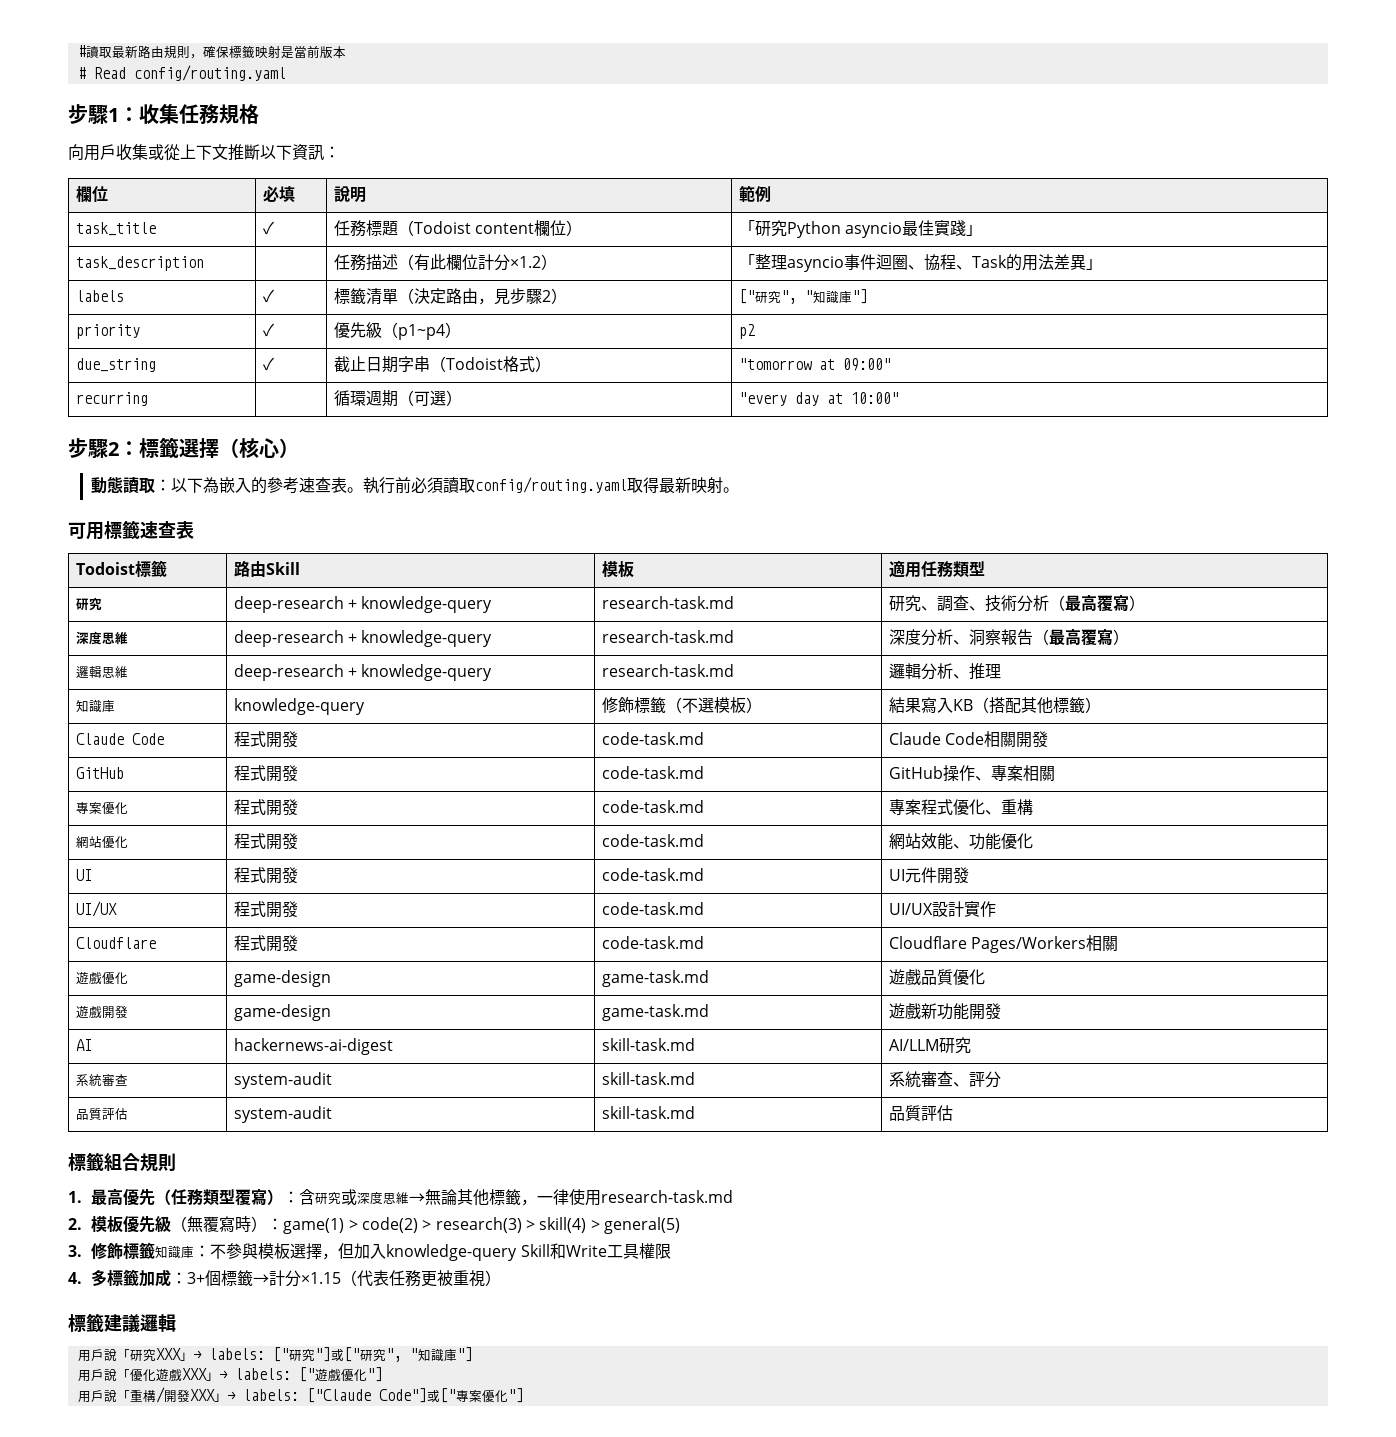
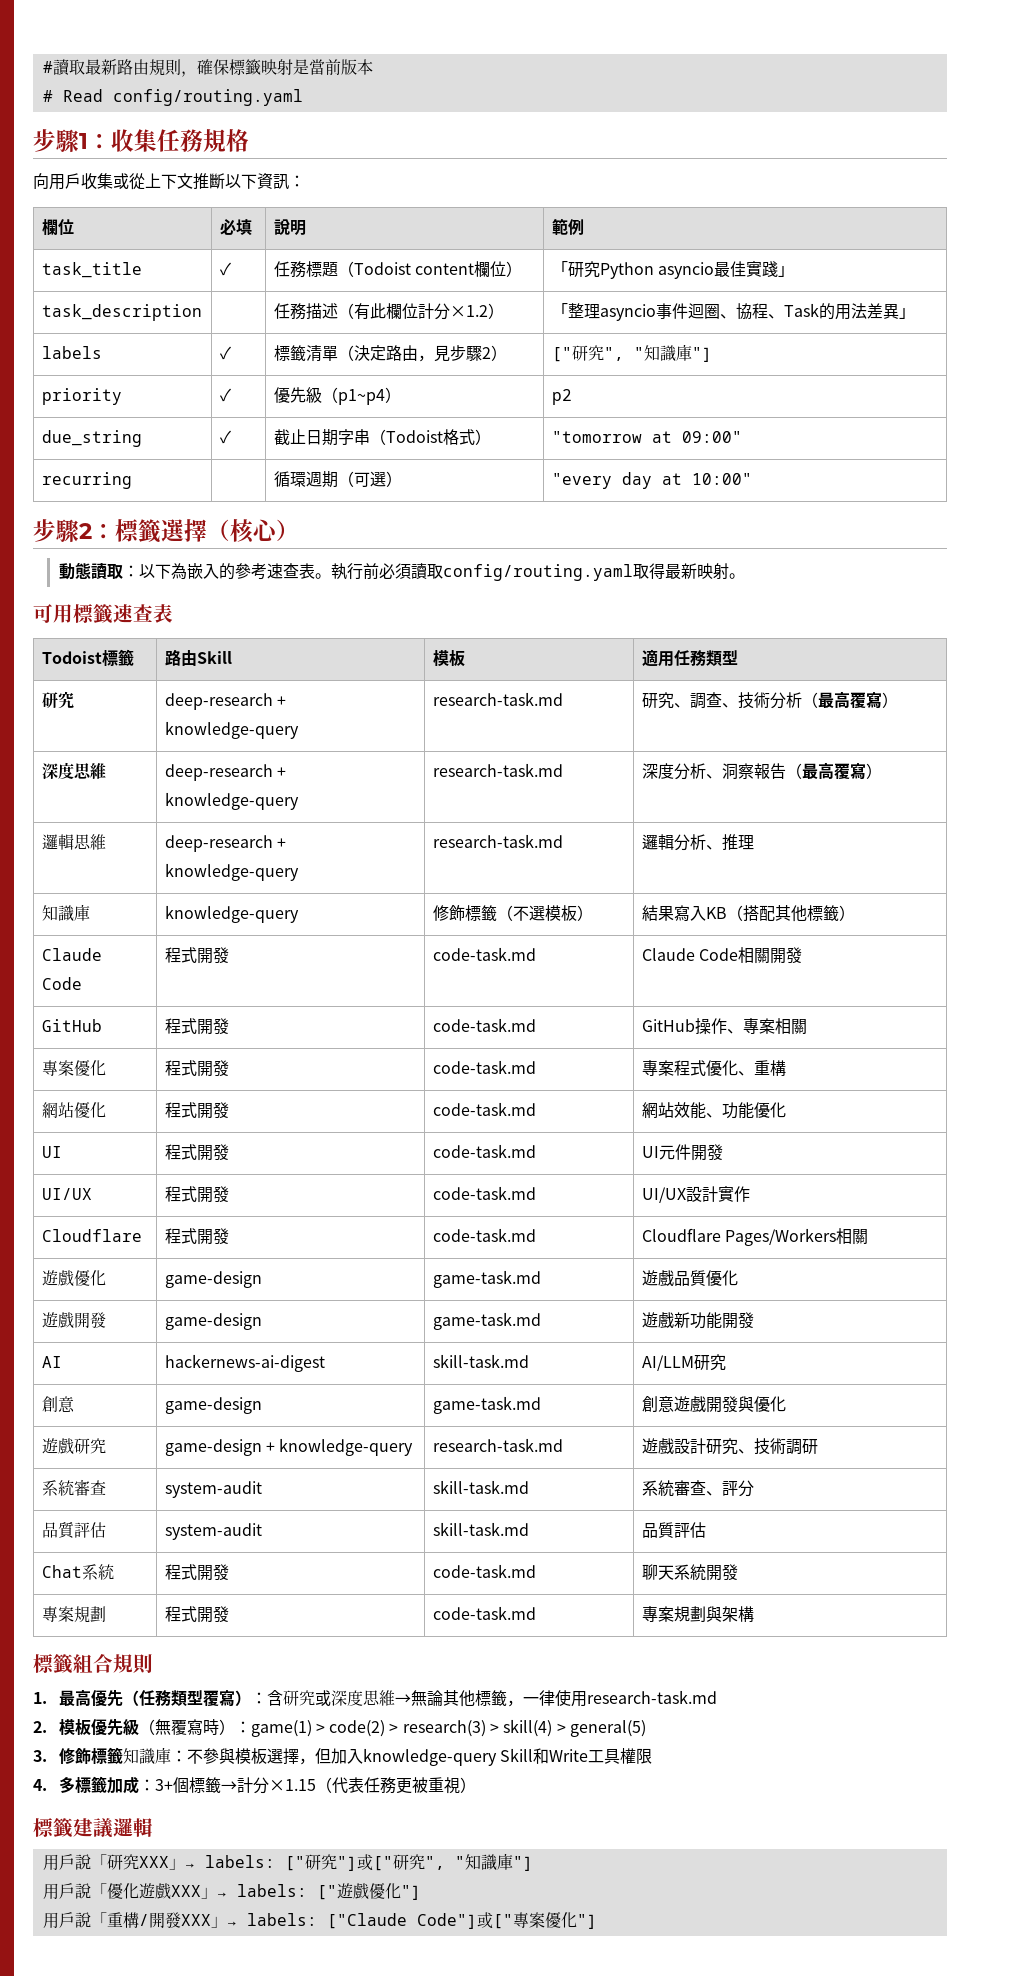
(971, 1045) none -> [41,1396,75,1413] [164,1397,262,1414] [432,1396,541,1414] [641,1396,786,1413] [41,1438,106,1455] [164,1438,414,1456] [432,1438,563,1452] [641,1438,818,1455] // 創意 | game-design | game-task.md | 創意遊戲開發與優化 // 遊戲研究 | game-design + knowledge-query | research-task.md | 遊戲設計研究、技術調研
(953, 1113) none -> [41,1564,114,1580] [164,1564,229,1581] [432,1564,536,1578] [641,1564,738,1581] [41,1606,106,1623] [164,1606,229,1623] [432,1606,536,1620] [641,1606,754,1622] // Chat系統 | 程式開發 | code-task.md | 聊天系統開發 // 專案規劃 | 程式開發 | code-task.md | 專案規劃與架構

